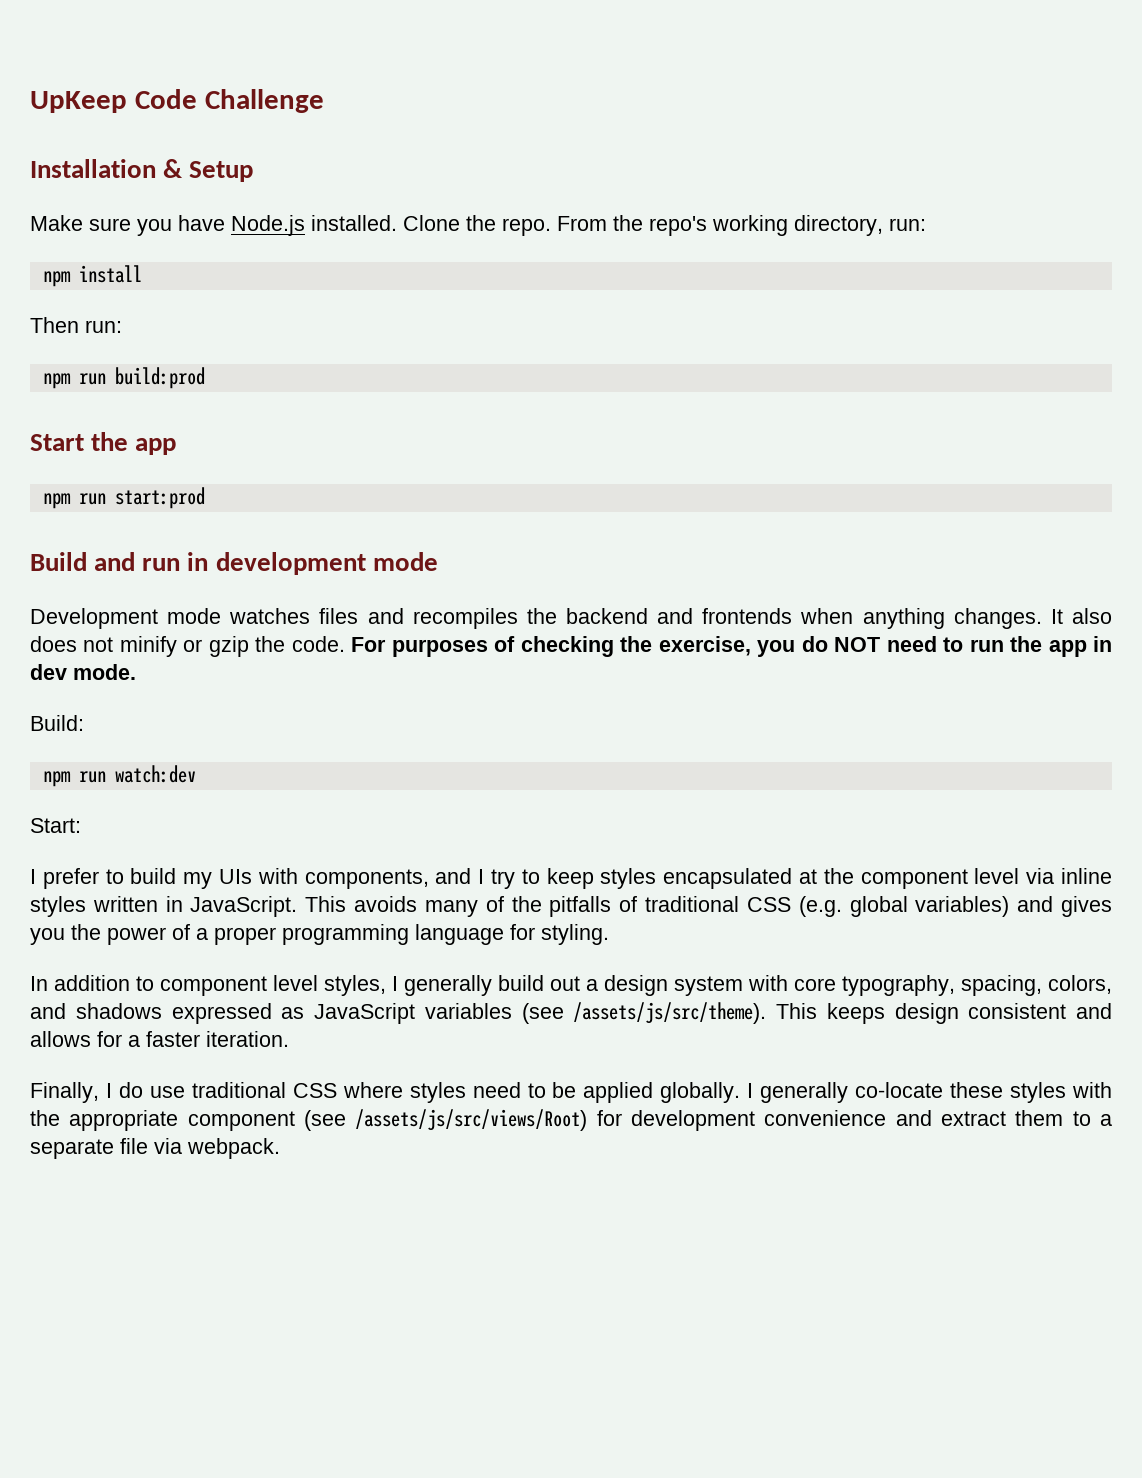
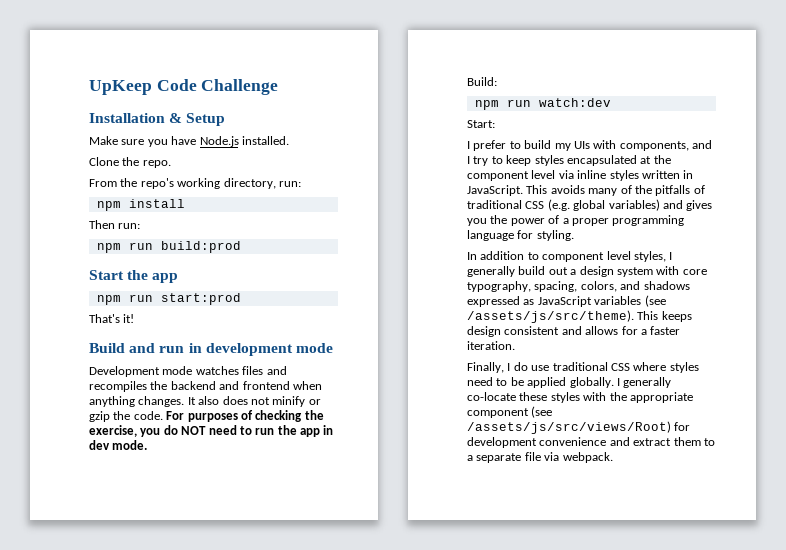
(397, 223) none -> (289, 140) //
(551, 227) none -> (171, 164) //
(205, 498) none -> [89,314,135,323] // That's it!
[702,608,793,624] frontends -> [242,381,290,390] frontend

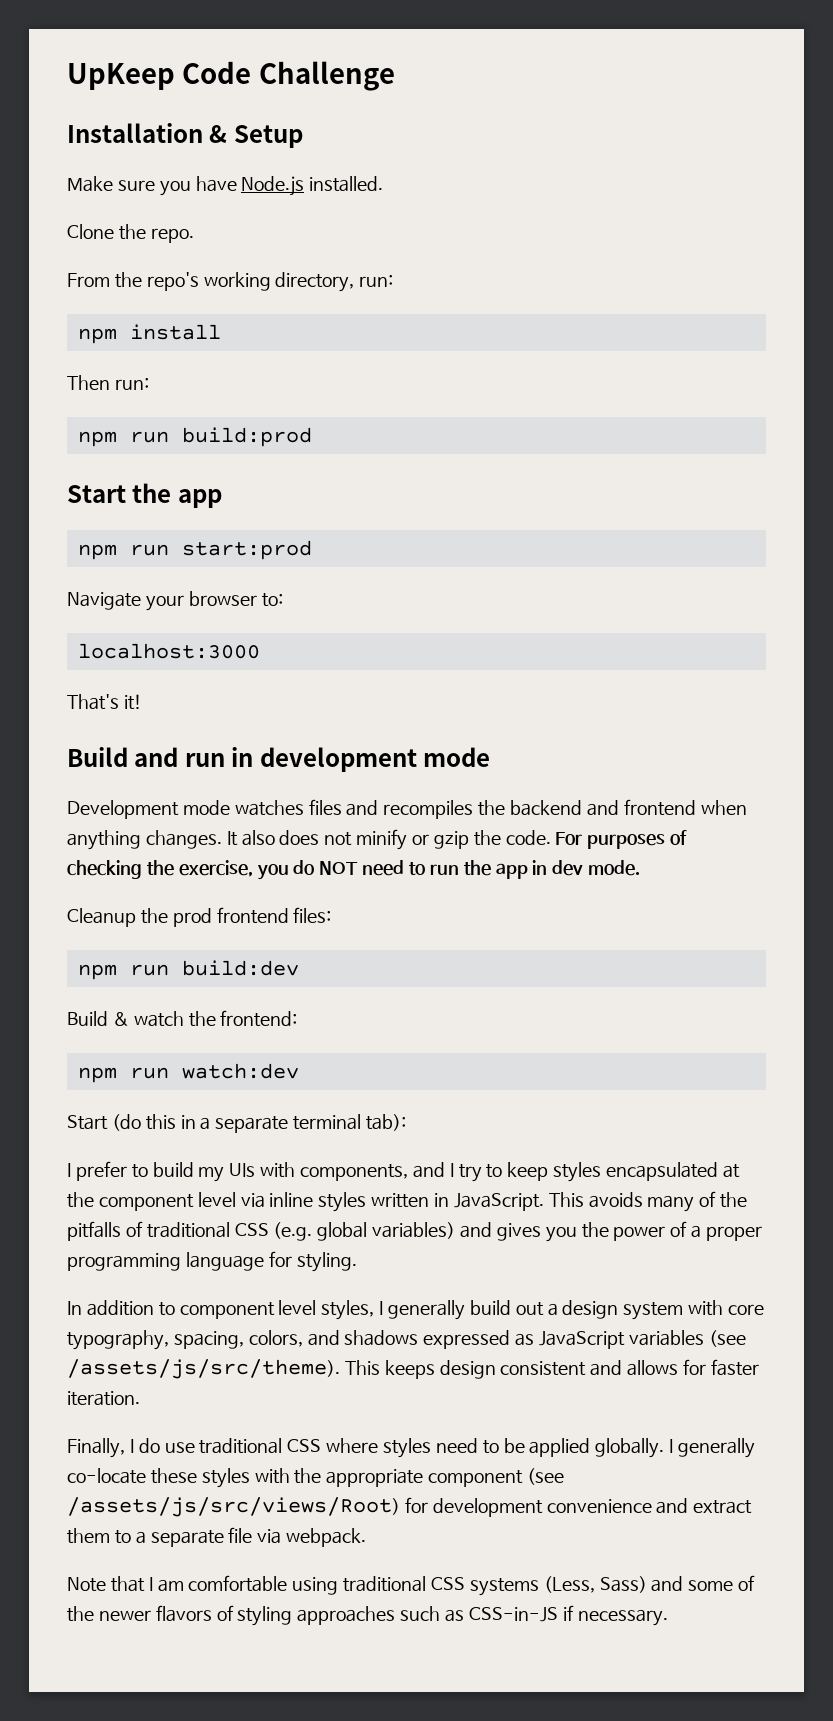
(241, 299) none -> [67,591,283,611] [77,643,260,659] // Navigate your browser to: // localhost:3000
[467,77,497,86] [474,98,611,110] [467,120,495,128] Build: // npm run watch:dev // Start: -> [67,907,332,927] [77,960,299,980] [67,1010,298,1027] [77,1063,299,1083] [67,1114,407,1133] Cleanup the prod frontend files: // npm run build:dev // Build & watch the frontend: // npm run watch:dev // Start (do this in a separate terminal tab):
[640,329,647,335] a -> (707, 1367) none
(613, 457) none -> [67,1575,756,1596] [67,1605,668,1626] // Note that I am comfortable using traditional CSS systems (Less, Sass) and some of the newer flavors of styling approaches such as CSS-in-JS if necessary.

